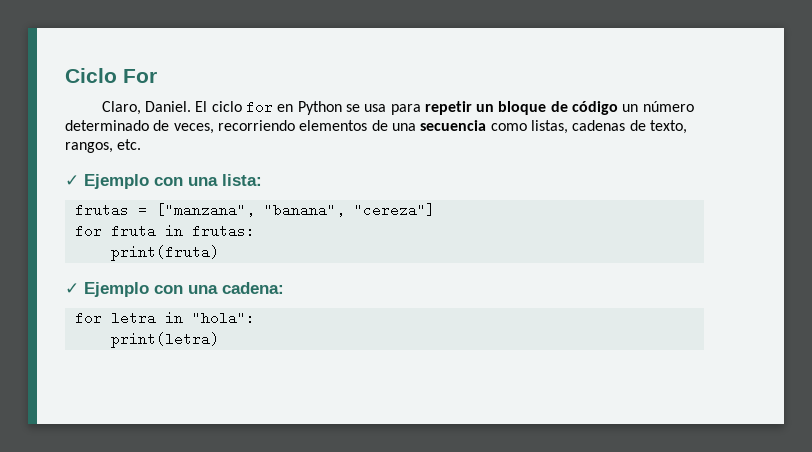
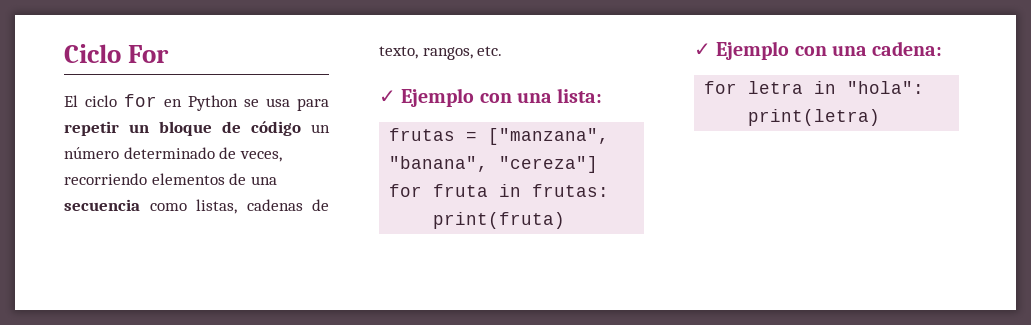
[101,101,191,115] Claro, Daniel. -> (170, 54) none

